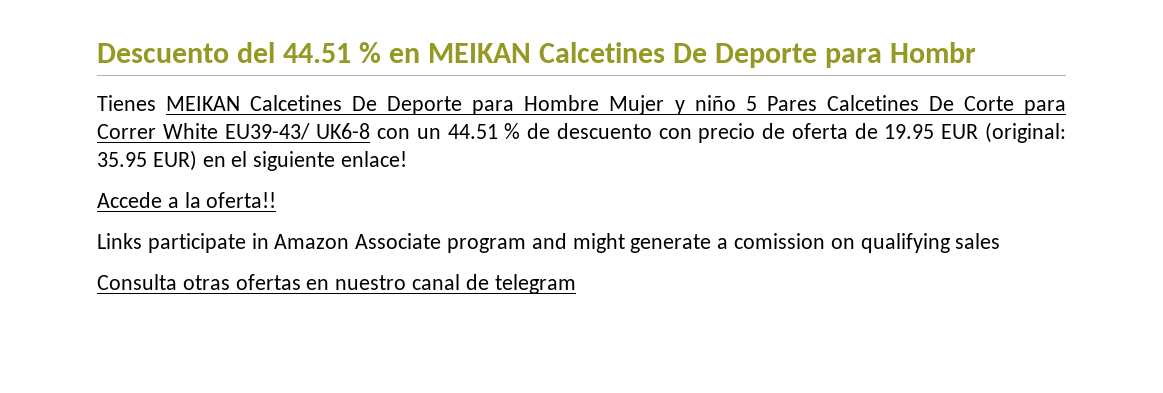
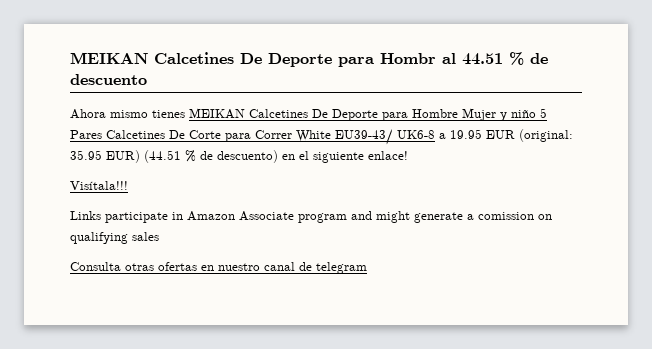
[97,42,420,63] Descuento del 44.51 % en -> (70, 58) none
[97,95,156,111] // Tienes -> [442,52,548,65] [70,74,147,85] [70,109,185,119] al 44.51 % de descuento // Ahora mismo tienes
[377,123,878,143] con un 44.51 % de descuento con precio de oferta de -> [439,133,446,139] a
(197, 160) none -> [144,150,278,163] (44.51 % de descuento)
[97,192,277,208] Accede a la oferta!! -> [70,181,128,190] Visítala!!!

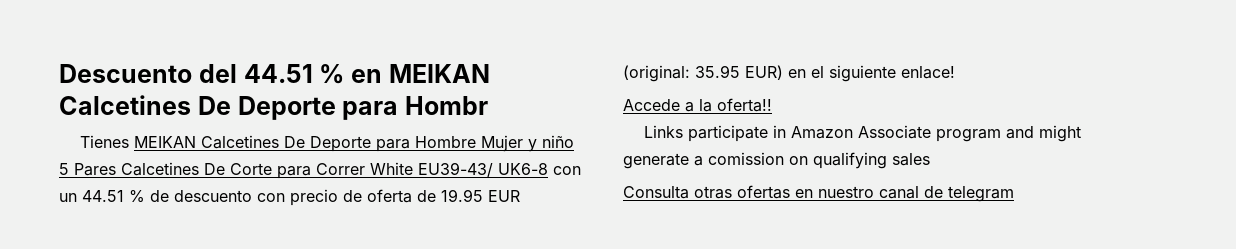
(70, 58) none -> [59,64,382,84] Descuento del 44.51 % en
[442,52,548,65] [70,74,147,85] [70,109,185,119] al 44.51 % de descuento // Ahora mismo tienes -> [80,135,130,148] // Tienes
[439,133,446,139] a -> [553,166,581,175] [59,189,436,206] con un 44.51 % de descuento con precio de oferta de
[144,150,278,163] (44.51 % de descuento) -> (783, 72) none
[70,181,128,190] Visítala!!! -> [623,98,772,112] Accede a la oferta!!

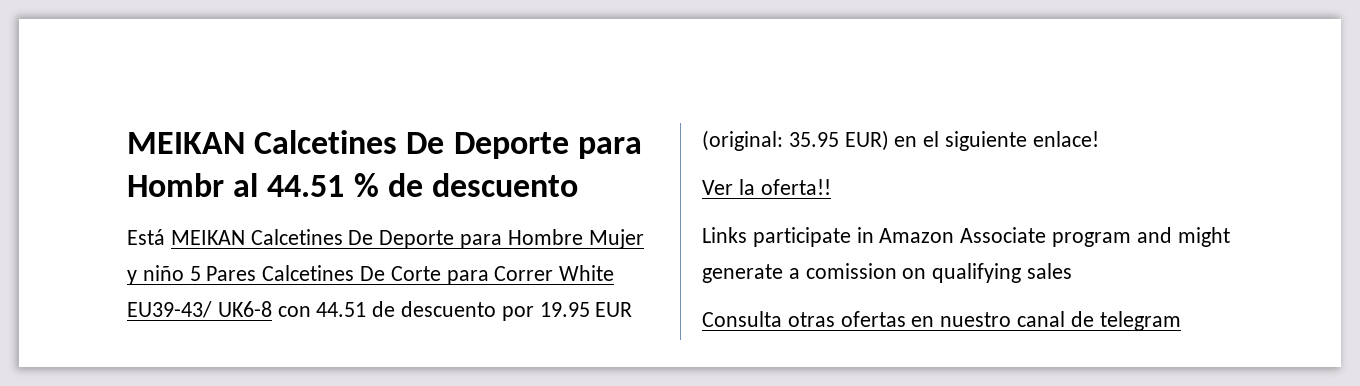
[59,64,382,84] Descuento del 44.51 % en -> (127, 143) none
[80,135,130,148] // Tienes -> [233,173,578,197] [127,229,165,245] al 44.51 % de descuento // Está
[59,189,436,206] un 44.51 % de descuento con precio de oferta de -> [316,301,534,321] 44.51 de descuento por
[623,99,694,112] Accede a -> [702,180,733,195] Ver

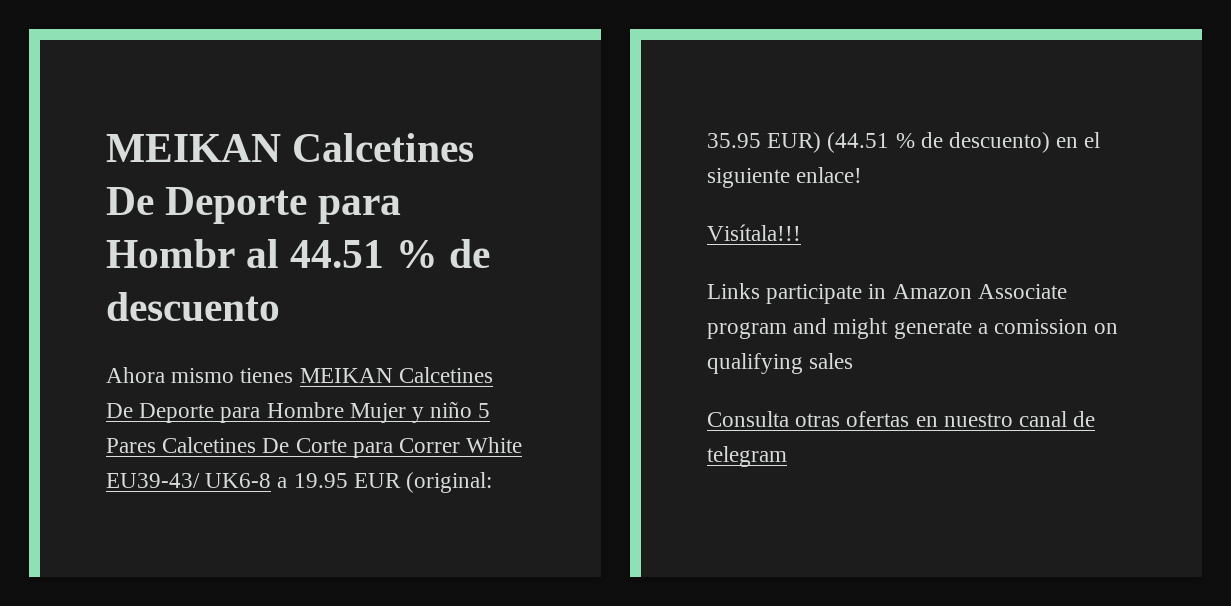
[127,229,165,245] Está -> [106,367,294,383] Ahora mismo tienes
[277,301,534,321] con 44.51 de descuento por -> [277,477,288,488] a
(889, 140) none -> [827,132,1051,153] (44.51 % de descuento)
[702,179,831,195] Ver la oferta!! -> [707,224,801,241] Visítala!!!

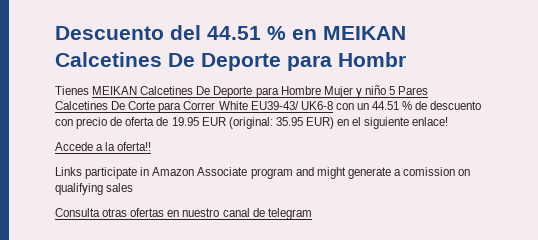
(106, 148) none -> [55,25,317,40] Descuento del 44.51 % en
[246,239,490,268] [106,292,280,321] [106,367,294,383] al 44.51 % de descuento // Ahora mismo tienes -> [55,86,89,95] // Tienes
[277,477,288,488] a -> [335,101,482,110] [55,117,169,129] con un 44.51 % de descuento con precio de oferta de
[827,132,1051,153] (44.51 % de descuento) -> (334, 123) none
[707,224,801,241] Visítala!!! -> [55,142,152,151] Accede a la oferta!!

